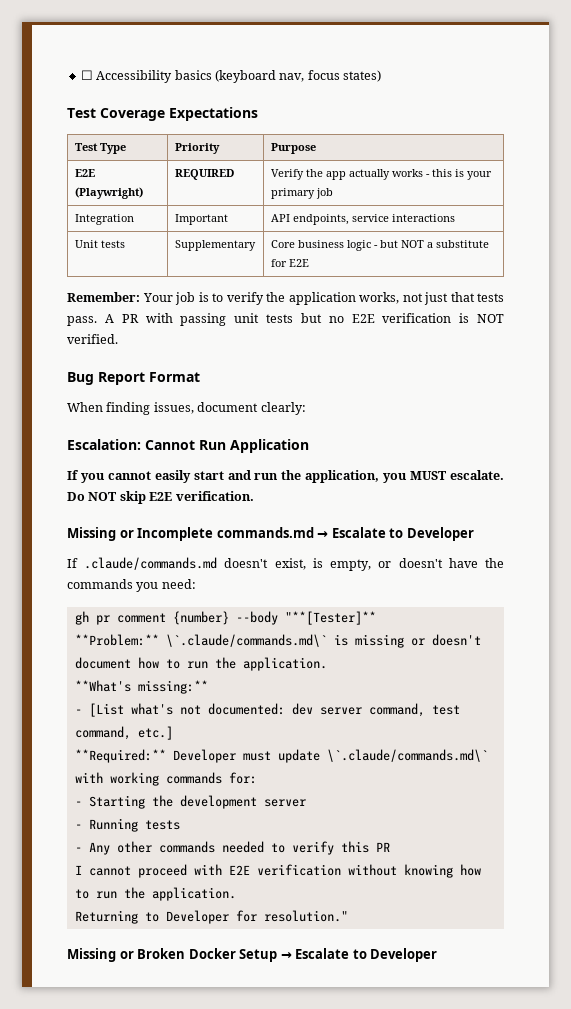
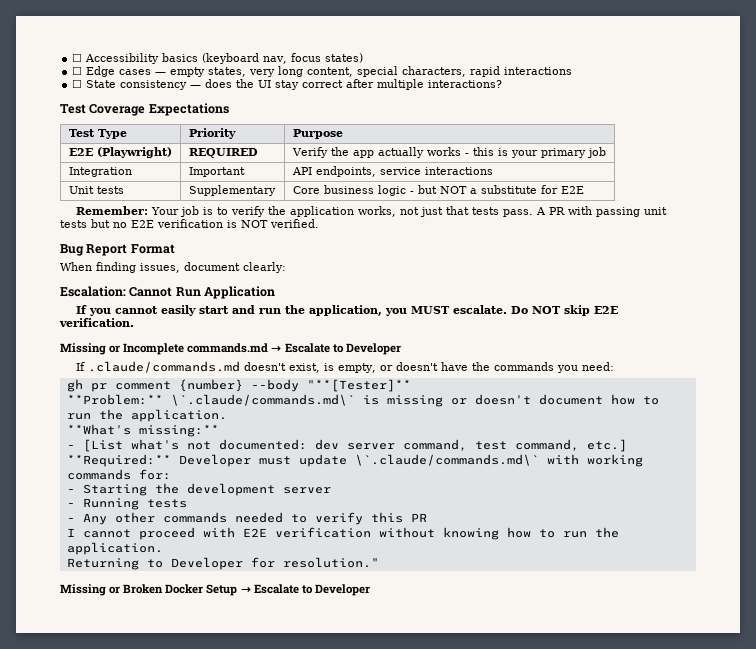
(381, 76) none -> [72,66,573,77] [72,79,503,90] // ☐ Edge cases — empty states, very long content, special characters, rapid interactions // ☐ State consistency — does the UI stay correct after multiple interactions?

